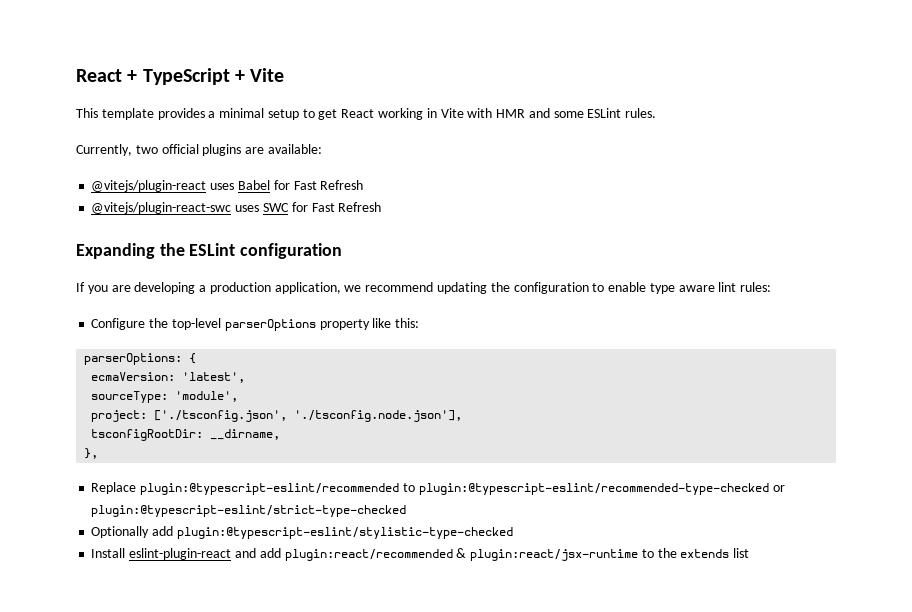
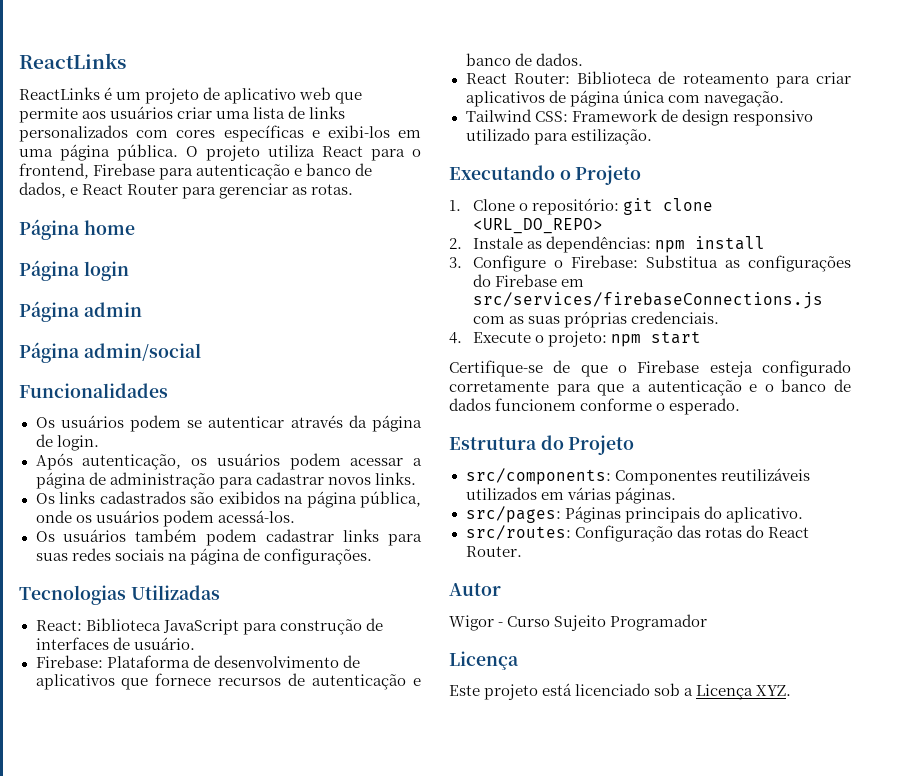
[76,68,285,85] [76,108,657,120] [76,144,322,156] [91,180,364,192] [91,202,382,214] [76,243,343,259] [76,282,772,294] [91,318,420,331] [84,353,197,365] [91,372,246,383] [91,391,239,403] [91,410,463,422] [91,429,281,441] [84,448,99,459] [91,482,785,495] [91,505,407,517] [91,526,513,539] [91,548,750,561] React + TypeScript + Vite // This template provides a minimal setup to get React working in Vite with HMR and some ESLint rules. // Currently, two official plugins are available: // @vitejs/plugin-react uses Babel for Fast Refresh // @vitejs/plugin-react-swc uses SWC for Fast Refresh // Expanding the ESLint configuration // If you are developing a production application, we recommend updating the configuration to enable type aware lint rules: // Configure the top-level parserOptions property like this: // parserOptions: { // ecmaVersion: 'latest', // sourceType: 'module', // project: ['./tsconfig.json', './tsconfig.node.json'], // tsconfigRootDir: __dirname, // }, // Replace plugin:@typescript-eslint/recommended to plugin:@typescript-eslint/recommended-type-checked or plugin:@typescript-eslint/strict-type-checked // Optionally add plugin:@typescript-eslint/stylistic-type-checked // Install eslint-plugin-react and add plugin:react/recommended & plugin:react/jsx-runtime to the extends list -> [19,53,126,69] [19,87,363,104] [19,106,346,123] [19,125,422,142] [19,144,421,161] [19,163,373,180] [19,182,354,199] [19,219,135,240] [19,260,129,281] [19,301,142,322] [19,342,201,363] [19,383,168,398] [35,415,423,432] [35,434,99,451] [35,453,422,470] [35,472,416,489] [35,491,421,508] [35,510,295,527] [35,529,423,546] [35,548,372,565] [19,585,220,605] [35,618,383,635] [35,637,195,650] [35,655,360,668] [35,673,422,690] [465,53,583,66] [465,71,851,88] [465,90,784,107] [465,109,813,126] [465,128,652,145] [449,165,642,185] [449,198,714,215] [472,218,603,234] [449,236,766,253] [449,255,851,272] [472,274,584,287] [472,292,823,309] [472,311,720,328] [449,331,702,347] [449,360,851,377] [449,379,851,396] [449,398,741,415] [449,435,635,455] [465,468,810,485] [465,487,676,504] [465,506,803,523] [465,525,809,542] [465,546,522,557] [449,583,501,596] [449,614,708,631] [449,651,519,670] [449,683,792,700] ReactLinks // ReactLinks é um projeto de aplicativo web que permite aos usuários criar uma lista de links personalizados com cores específicas e exibi-los em uma página pública. O projeto utiliza React para o frontend, Firebase para autenticação e banco de dados, e React Router para gerenciar as rotas. // Página home // Página login // Página admin // Página admin/social // Funcionalidades // Os usuários podem se autenticar através da página de login. // Após autenticação, os usuários podem acessar a página de administração para cadastrar novos links. // Os links cadastrados são exibidos na página pública, onde os usuários podem acessá-los. // Os usuários também podem cadastrar links para suas redes sociais na página de configurações. // Tecnologias Utilizadas // React: Biblioteca JavaScript para construção de interfaces de usuário. // Firebase: Plataforma de desenvolvimento de aplicativos que fornece recursos de autenticação e banco de dados. // React Router: Biblioteca de roteamento para criar aplicativos de página única com navegação. // Tailwind CSS: Framework de design responsivo utilizado para estilização. // Executando o Projeto // 1. Clone o repositório: git clone <URL_DO_REPO> // 2. Instale as dependências: npm install // 3. Configure o Firebase: Substitua as configurações do Firebase em src/services/firebaseConnections.js com as suas próprias credenciais. // 4. Execute o projeto: npm start // Certifique-se de que o Firebase esteja configurado corretamente para que a autenticação e o banco de dados funcionem conforme o esperado. // Estrutura do Projeto // src/components: Componentes reutilizáveis utilizados em várias páginas. // src/pages: Páginas principais do aplicativo. // src/routes: Configuração das rotas do React Router. // Autor // Wigor - Curso Sujeito Programador // Licença // Este projeto está licenciado sob a Licença XYZ.

